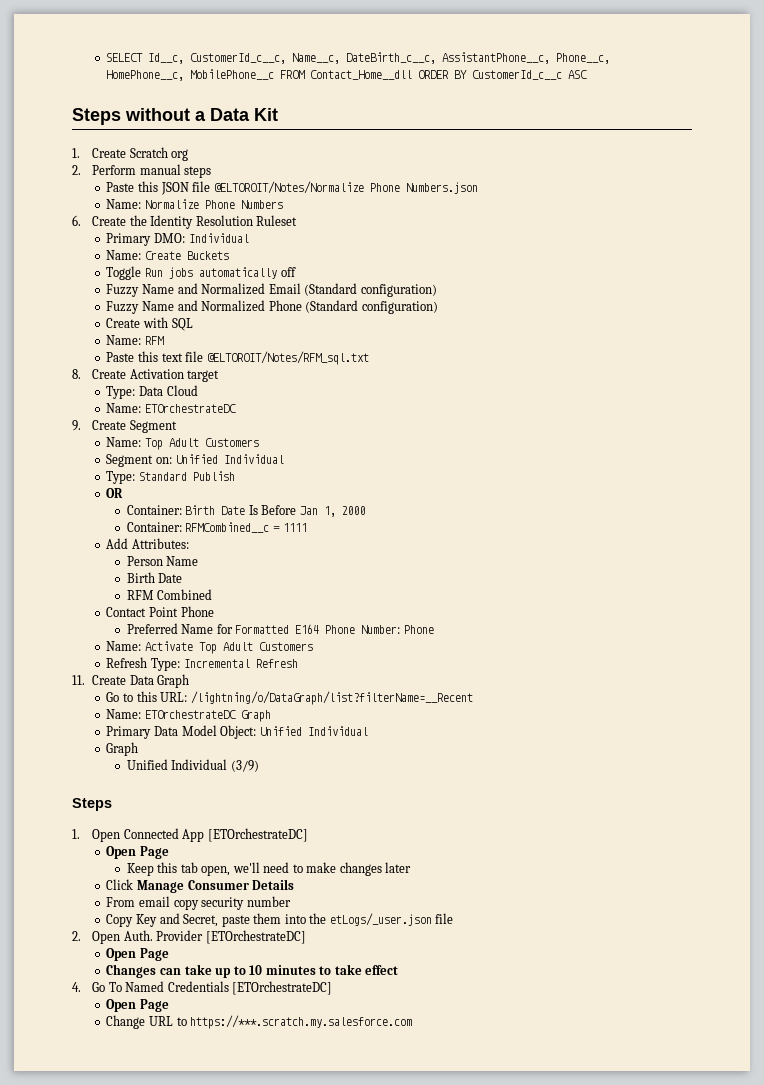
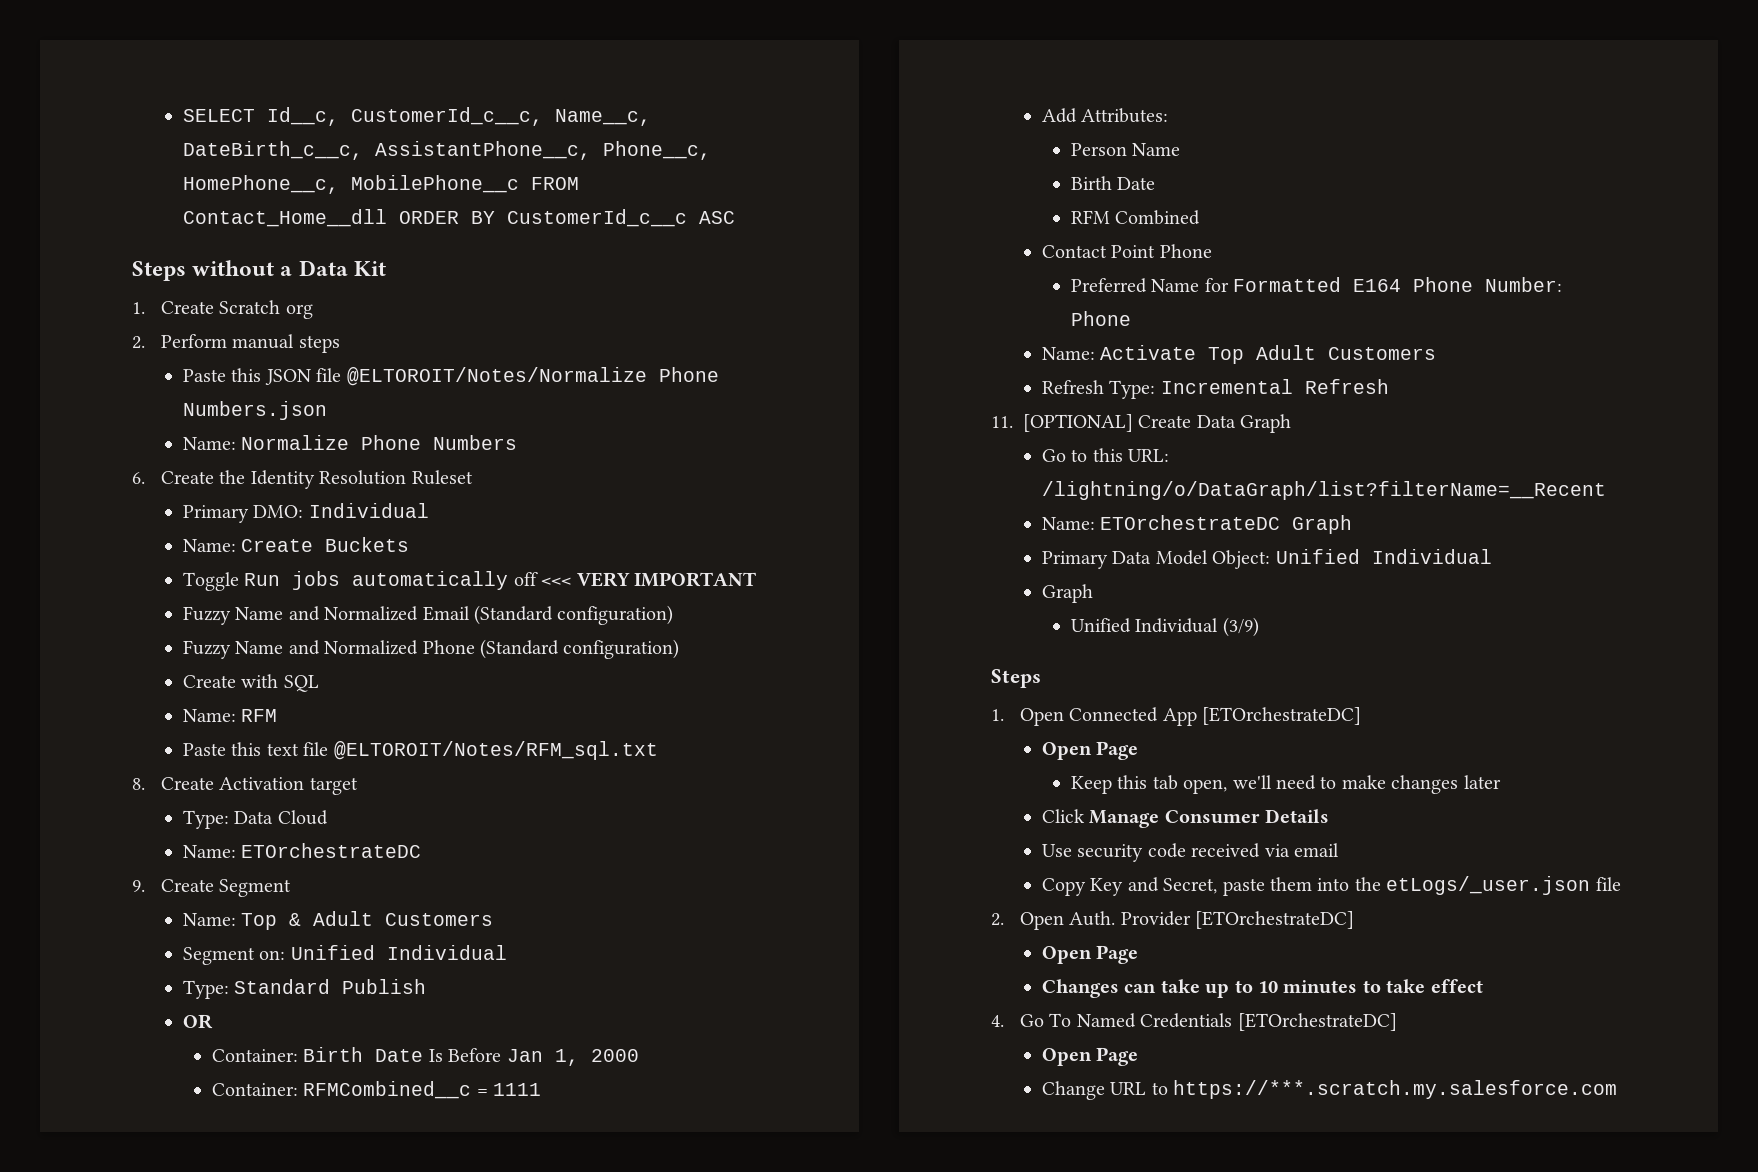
(296, 272) none -> [541,572,757,587] <<< VERY IMPORTANT
(163, 444) none -> [289,913,302,926] &
(85, 680) none -> [1023,414,1133,432] [OPTIONAL]
[106,896,291,910] From email copy security number -> [1042,843,1340,862] Use security code received via email

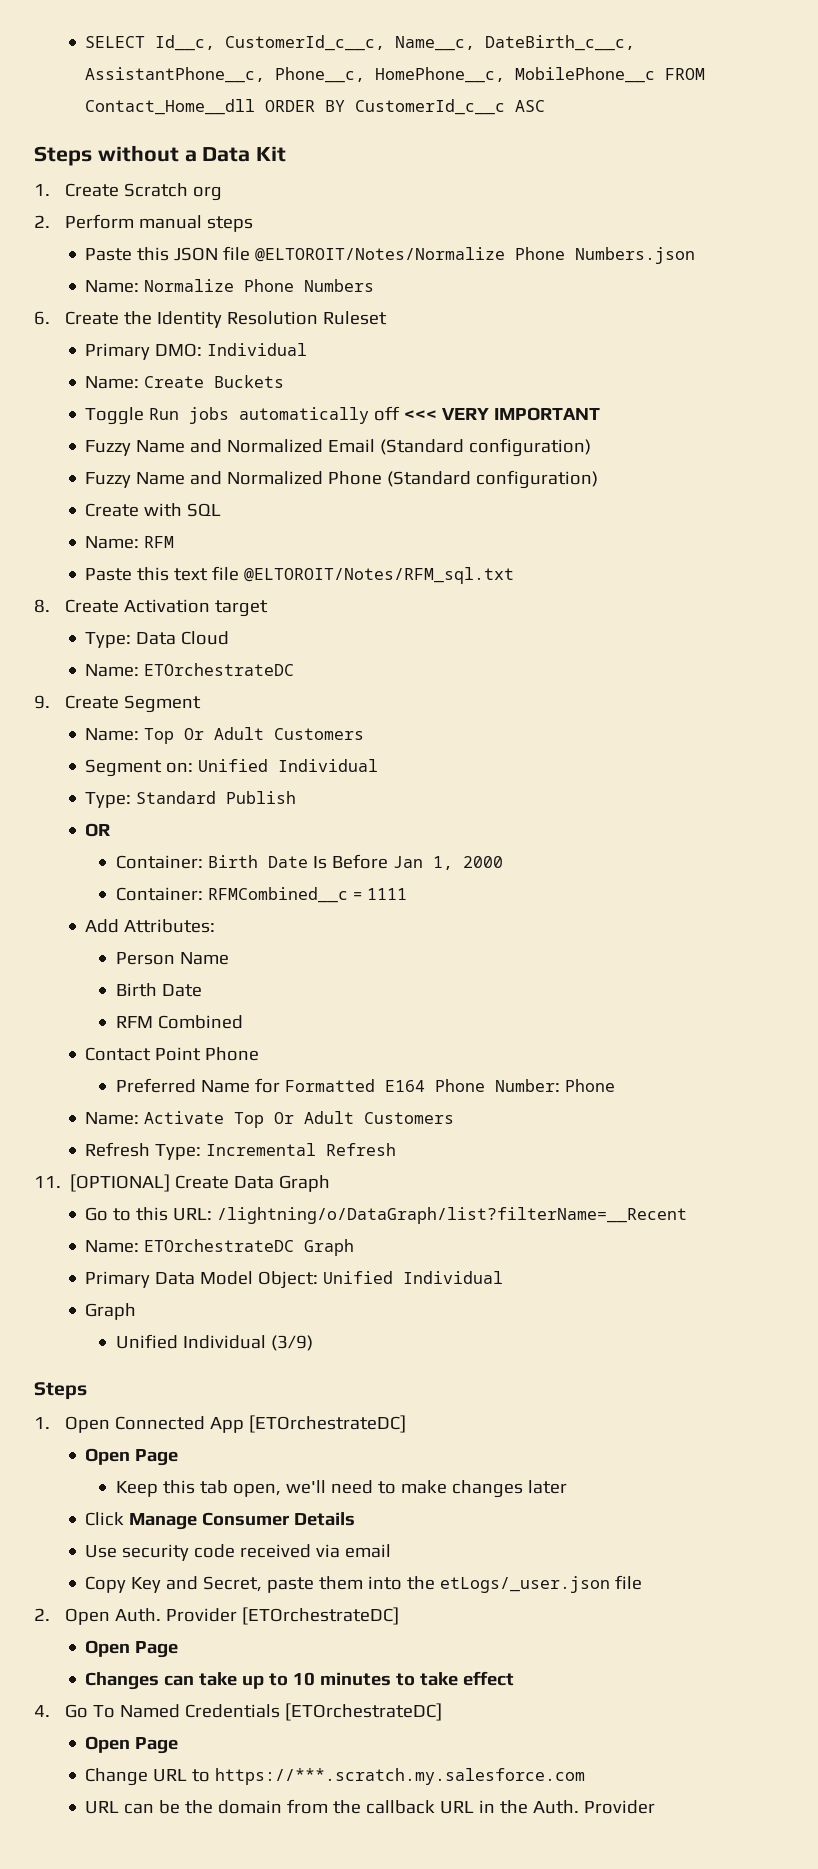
[289,913,302,926] & -> [184,728,205,740] Or
(1245, 355) none -> [274,1112,295,1124] Or
(1618, 1089) none -> [85,1799,656,1814] // URL can be the domain from the callback URL in the Auth. Provider

